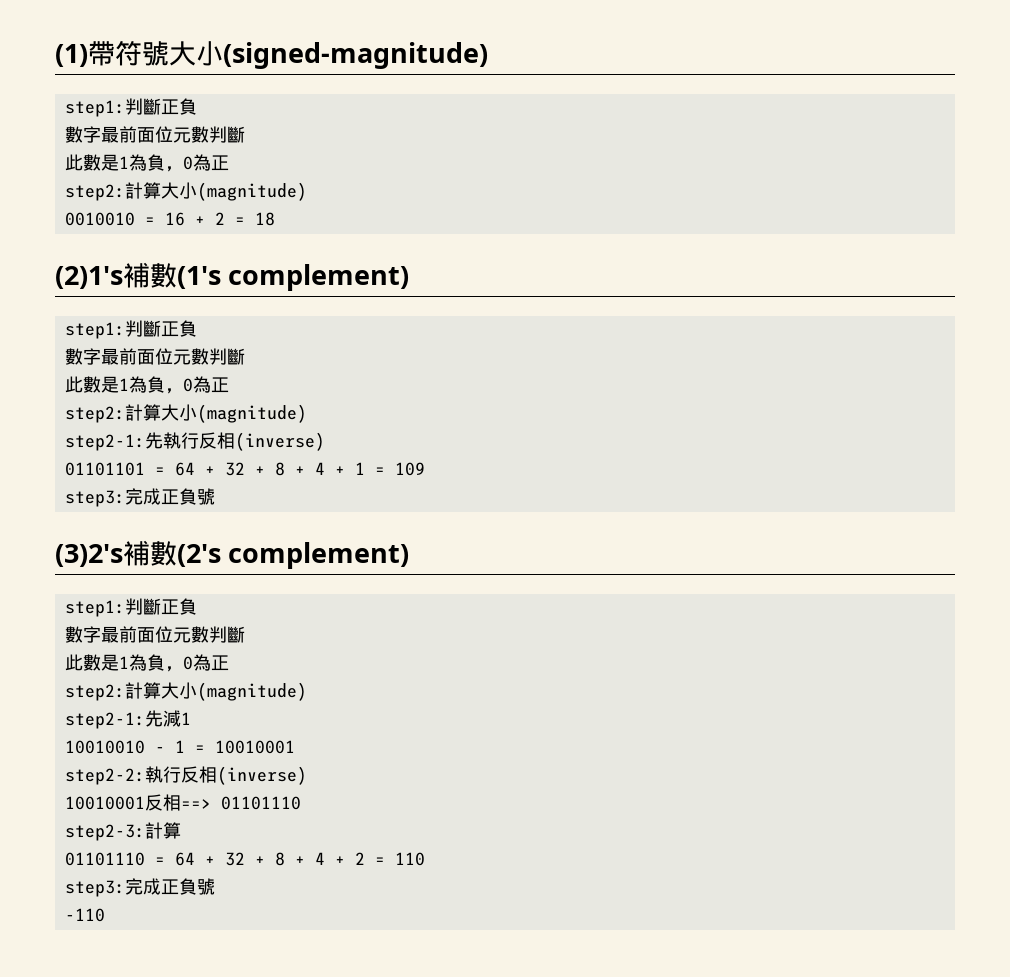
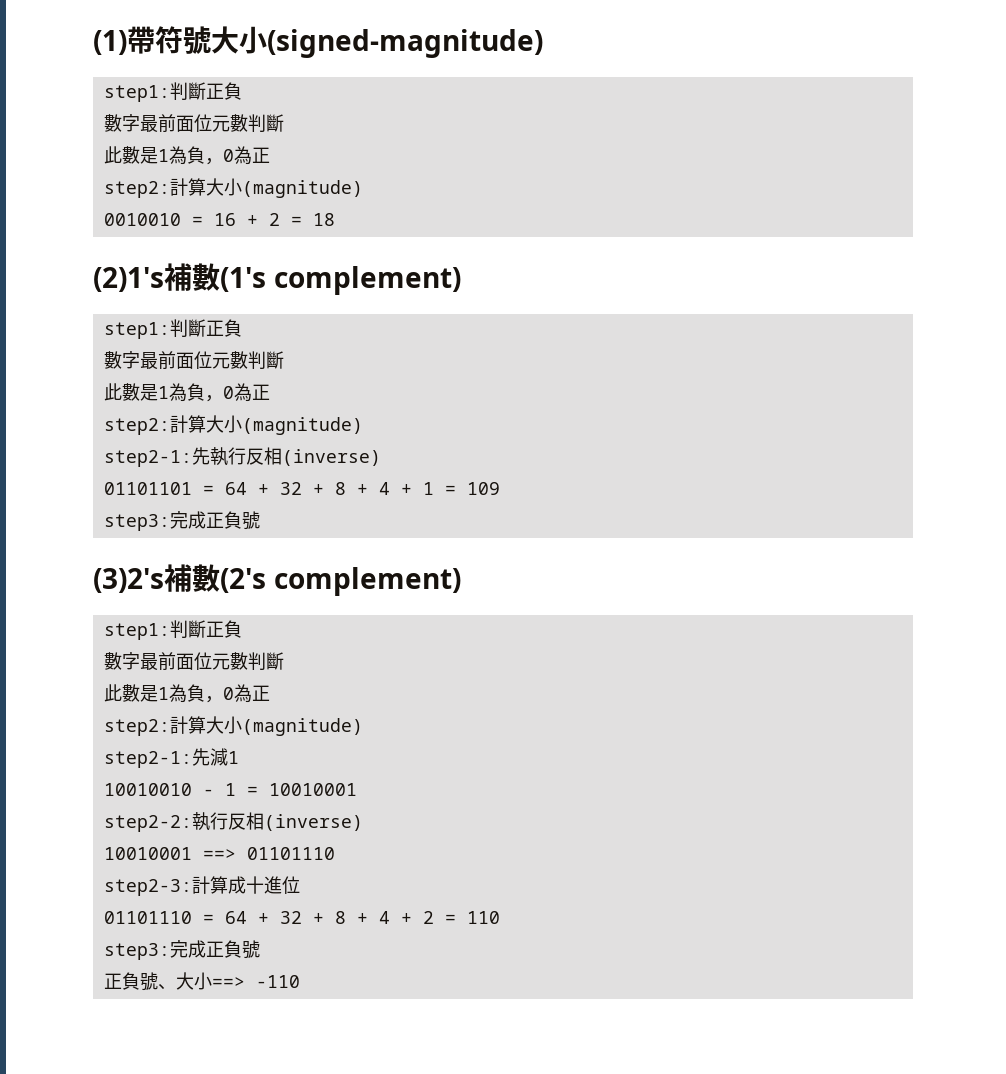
[145,794,182,811] 反相 -> (192, 853) none
(182, 830) none -> [227,876,300,894] 成十進位
(216, 886) none -> [103,972,245,991] 正負號、大小==>

